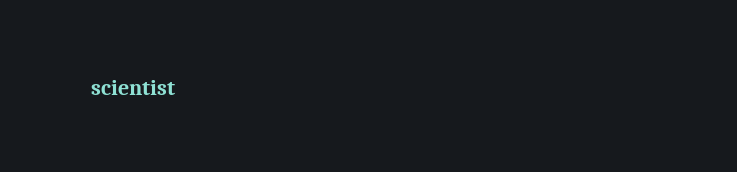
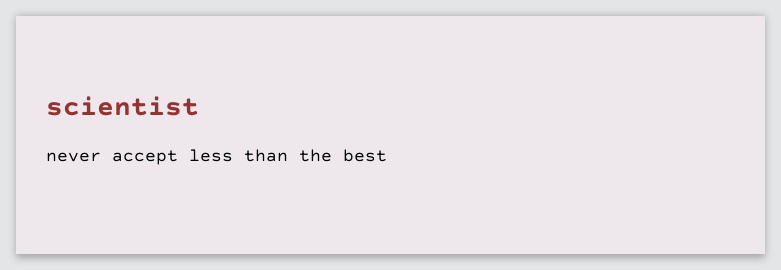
(175, 87) none -> [46,149,387,165] // never accept less than the best

